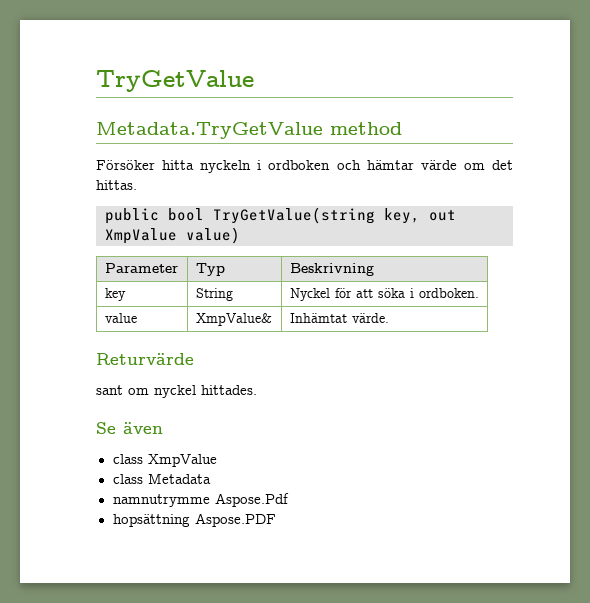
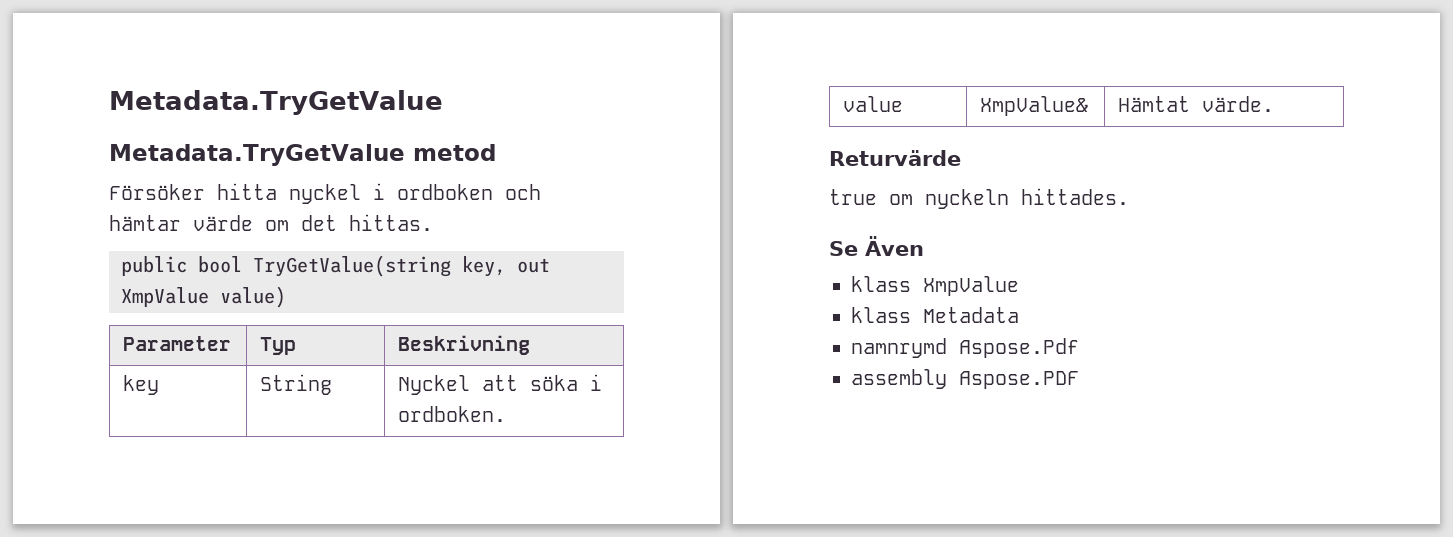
[96,70,254,92] [96,122,402,139] TryGetValue // Metadata.TryGetValue method -> [109,90,443,115] [109,144,496,166] Metadata.TryGetValue // Metadata.TryGetValue metod
[200,160,252,173] nyckeln -> [289,184,361,204] nyckel
[334,288,352,298] för -> (471, 385) none
[289,313,347,323] Inhämtat -> [1118,96,1191,112] Hämtat
[96,385,196,398] sant om nyckel -> [829,189,1009,209] true om nyckeln
[123,422,163,434] [112,454,143,464] även // class -> [865,236,924,256] [851,276,911,292] Även // klass
[112,474,143,484] class -> [851,307,911,323] klass
[112,494,210,507] namnutrymme -> [851,338,947,358] namnrymd
[112,514,190,527] hopsättning -> [851,369,947,389] assembly

